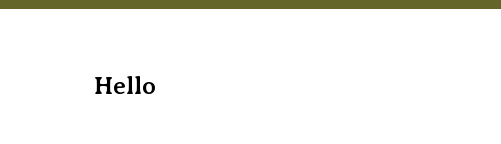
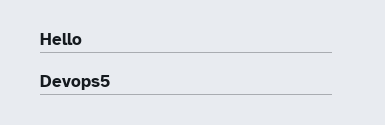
(156, 85) none -> [40,75,110,90] // Devops5

